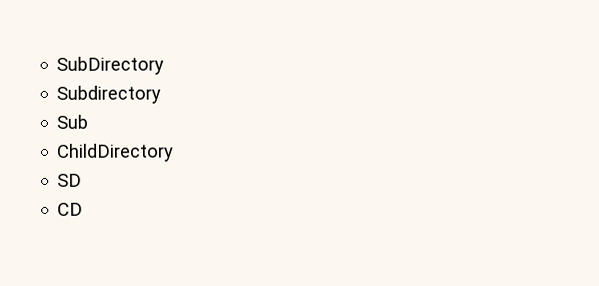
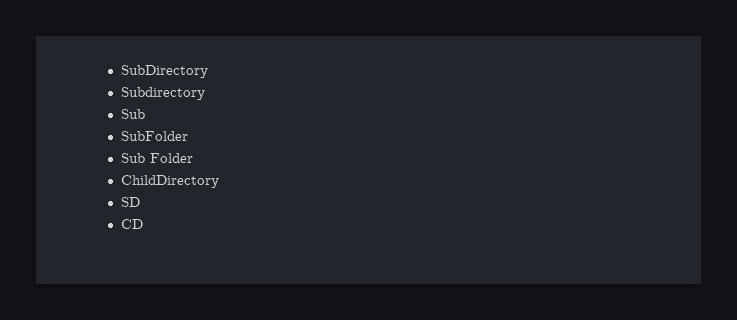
(89, 121) none -> [120,131,188,141] [120,153,193,163] // SubFolder // Sub Folder

